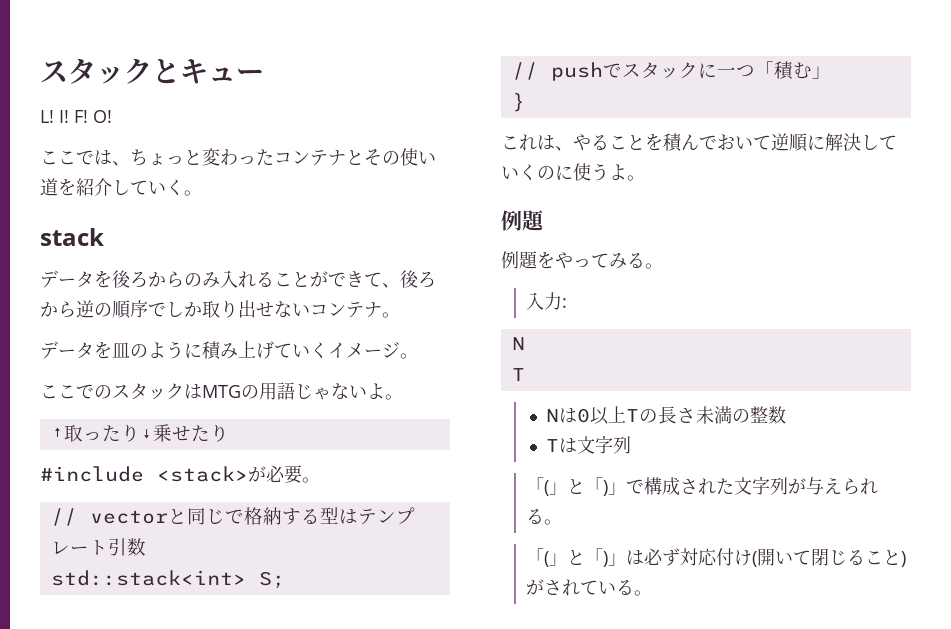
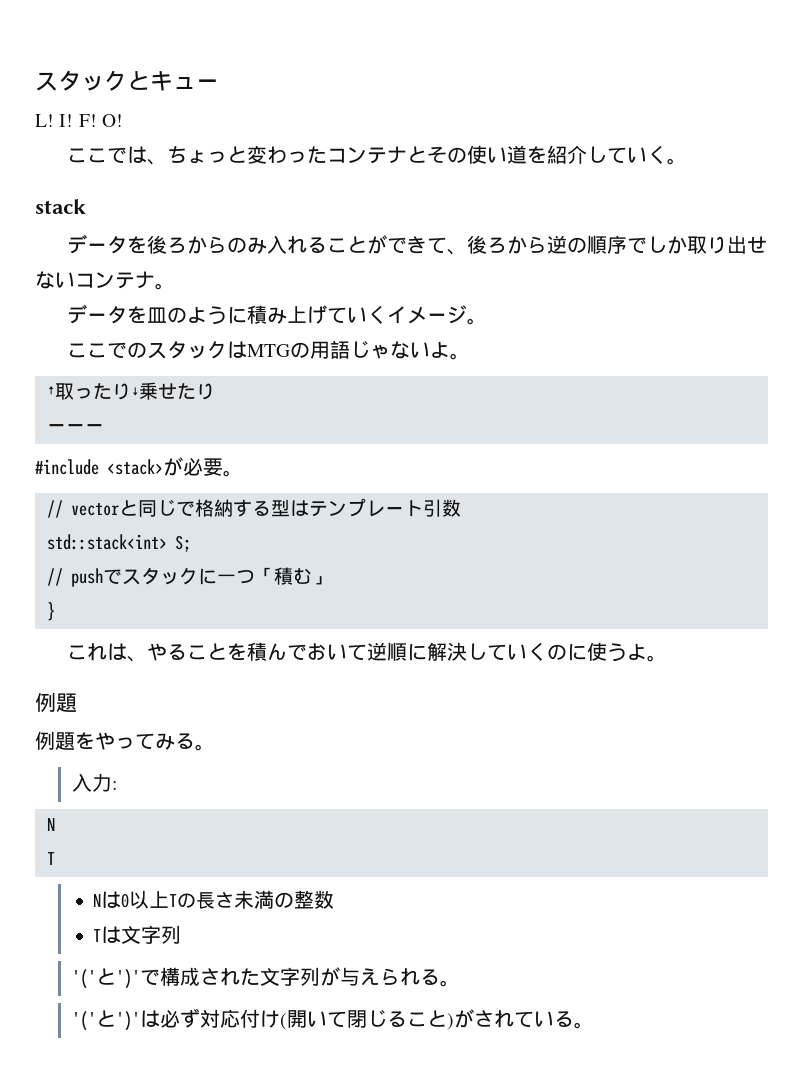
(229, 433) none -> [46,424,104,432] // ーーー
[526,477,627,496] 「(」と「)」 -> [71,968,140,989] '('と')'
[526,548,627,567] 「(」と「)」 -> [71,1010,140,1031] '('と')'

